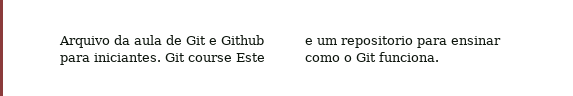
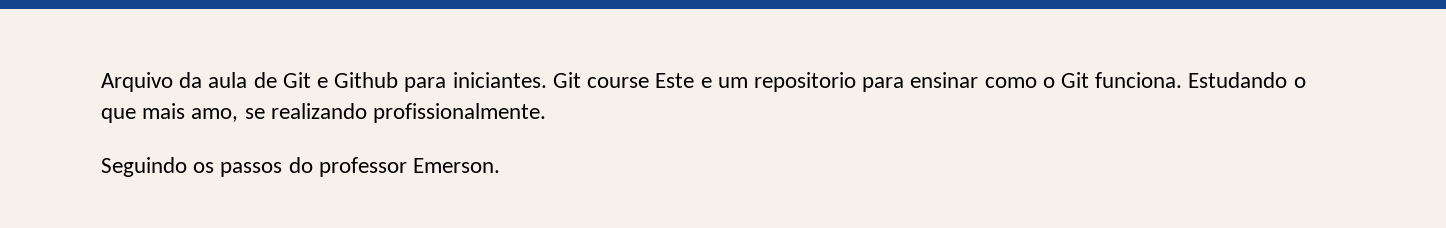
(439, 57) none -> [1188,72,1306,88] [101,103,547,123] [101,157,501,177] Estudando o que mais amo, se realizando profissionalmente. // Seguindo os passos do professor Emerson.

